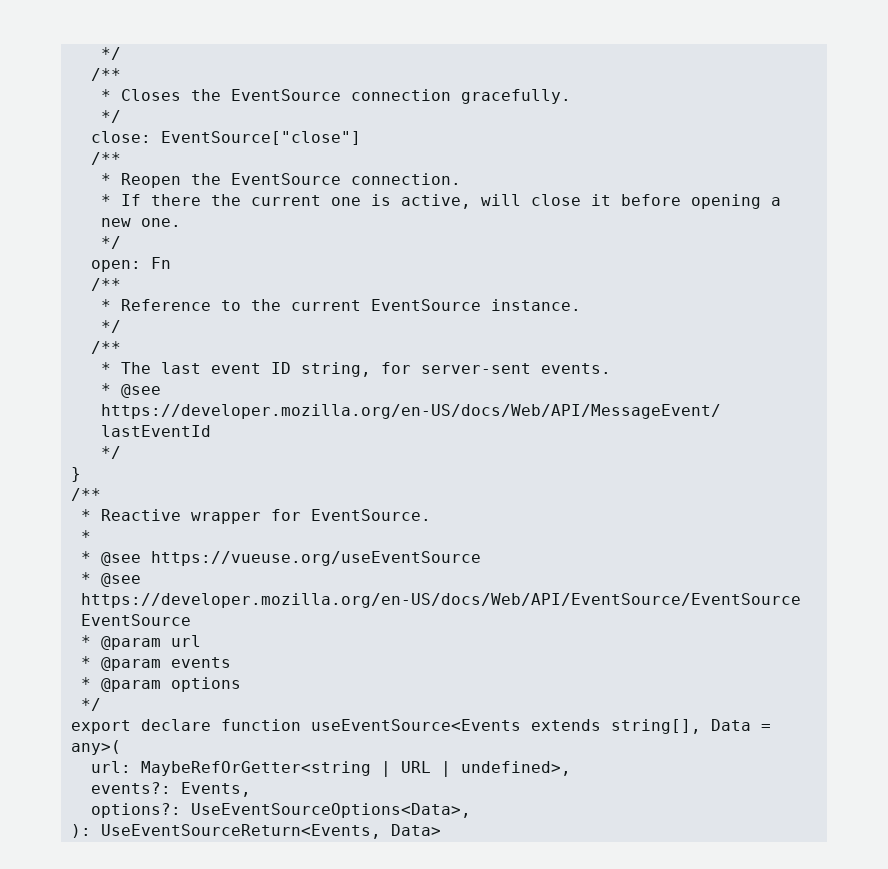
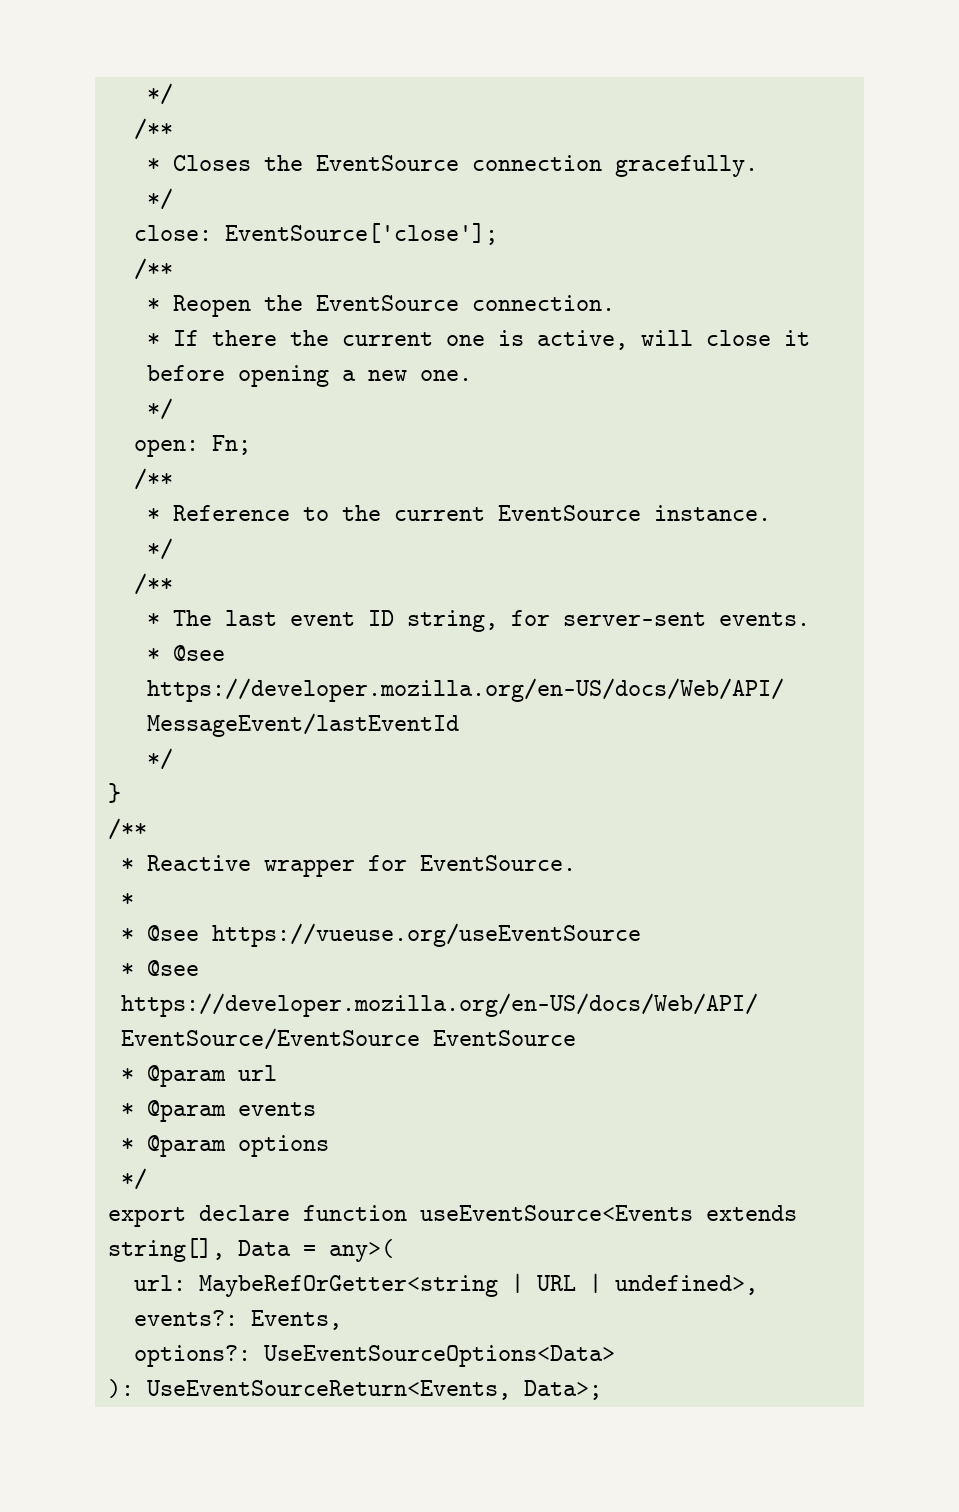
[161,131,362,145] EventSource["close"] -> [224,223,498,245] EventSource['close'];
[151,257,172,269] Fn -> [211,435,251,455] Fn;
[191,803,472,818] UseEventSourceOptions<Data>, -> [263,1345,615,1367] UseEventSourceOptions<Data>
[391,824,442,836] Data> -> [523,1380,602,1400] Data>;

